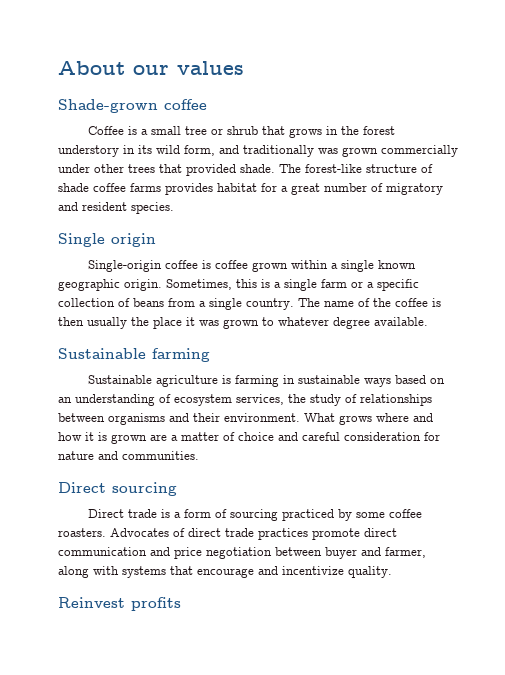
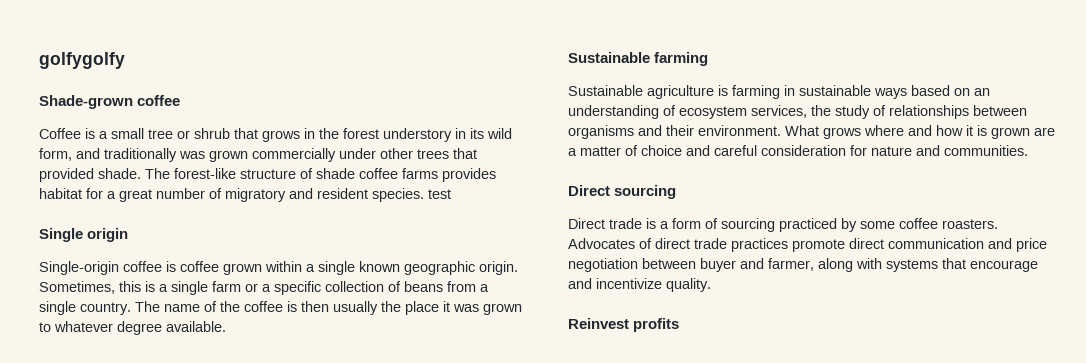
[58,61,244,75] About our values -> [39,52,125,69] golfygolfy
(174, 208) none -> [428,189,451,199] test

